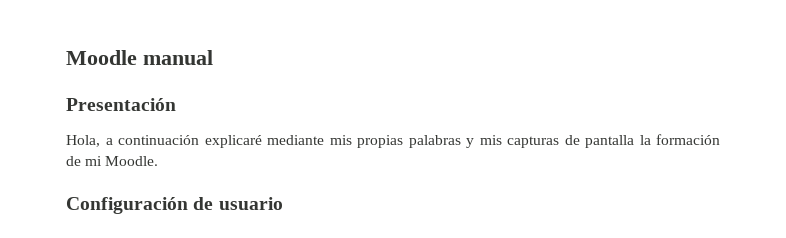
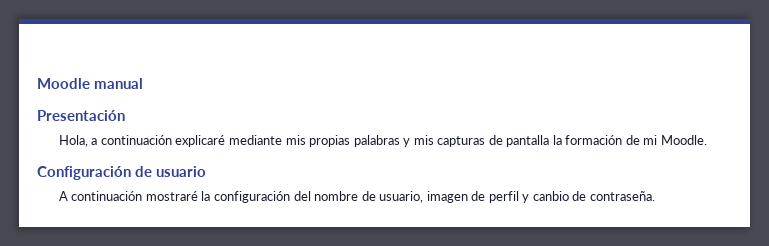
(283, 203) none -> [58,191,655,203] // A continuación mostraré la configuración del nombre de usuario, imagen de perfil y canbio de contraseña.

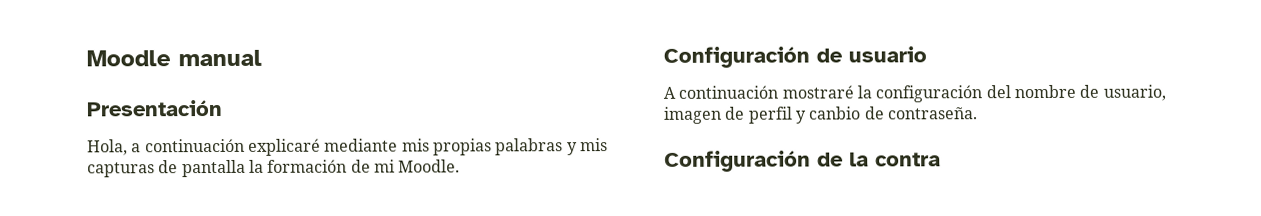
(655, 196) none -> [664,150,941,172] // Configuración de la contra

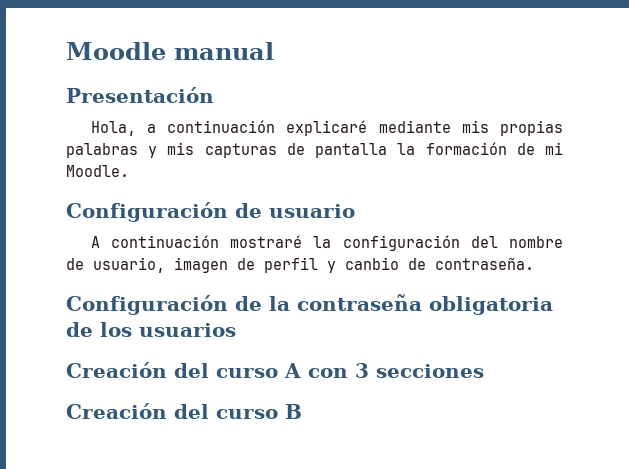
[875,152,941,167] contra -> [297,294,553,315] [66,322,236,337] [66,362,484,378] [66,403,302,419] contraseña obligatoria de los usuarios // Creación del curso A con 3 secciones // Creación del curso B

